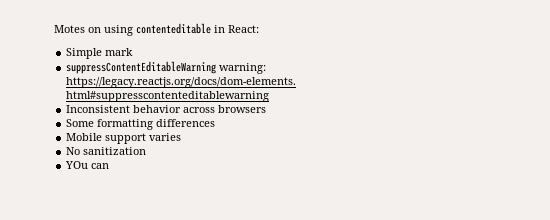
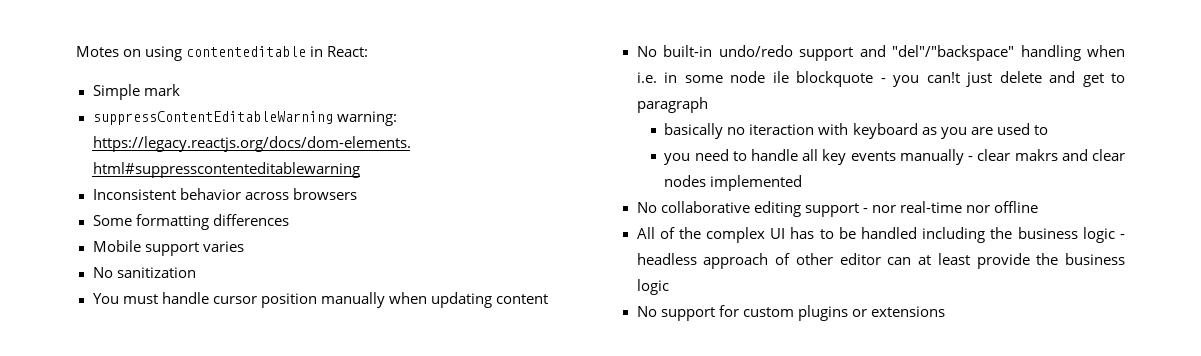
[65,161,110,169] YOu can -> [92,292,548,308] [636,45,1125,61] [636,71,1125,87] [636,97,708,113] [664,123,1048,139] [664,149,1126,165] [664,175,803,191] [636,201,1038,217] [636,227,1125,243] [636,253,1125,269] [636,279,669,295] [636,305,945,321] You must handle cursor position manually when updating content // No built-in undo/redo support and "del"/"backspace" handling when i.e. in some node ile blockquote - you can!t just delete and get to paragraph // basically no iteraction with keyboard as you are used to // you need to handle all key events manually - clear makrs and clear nodes implemented // No collaborative editing support - nor real-time nor offline // All of the complex UI has to be handled including the business logic - headless approach of other editor can at least provide the business logic // No support for custom plugins or extensions

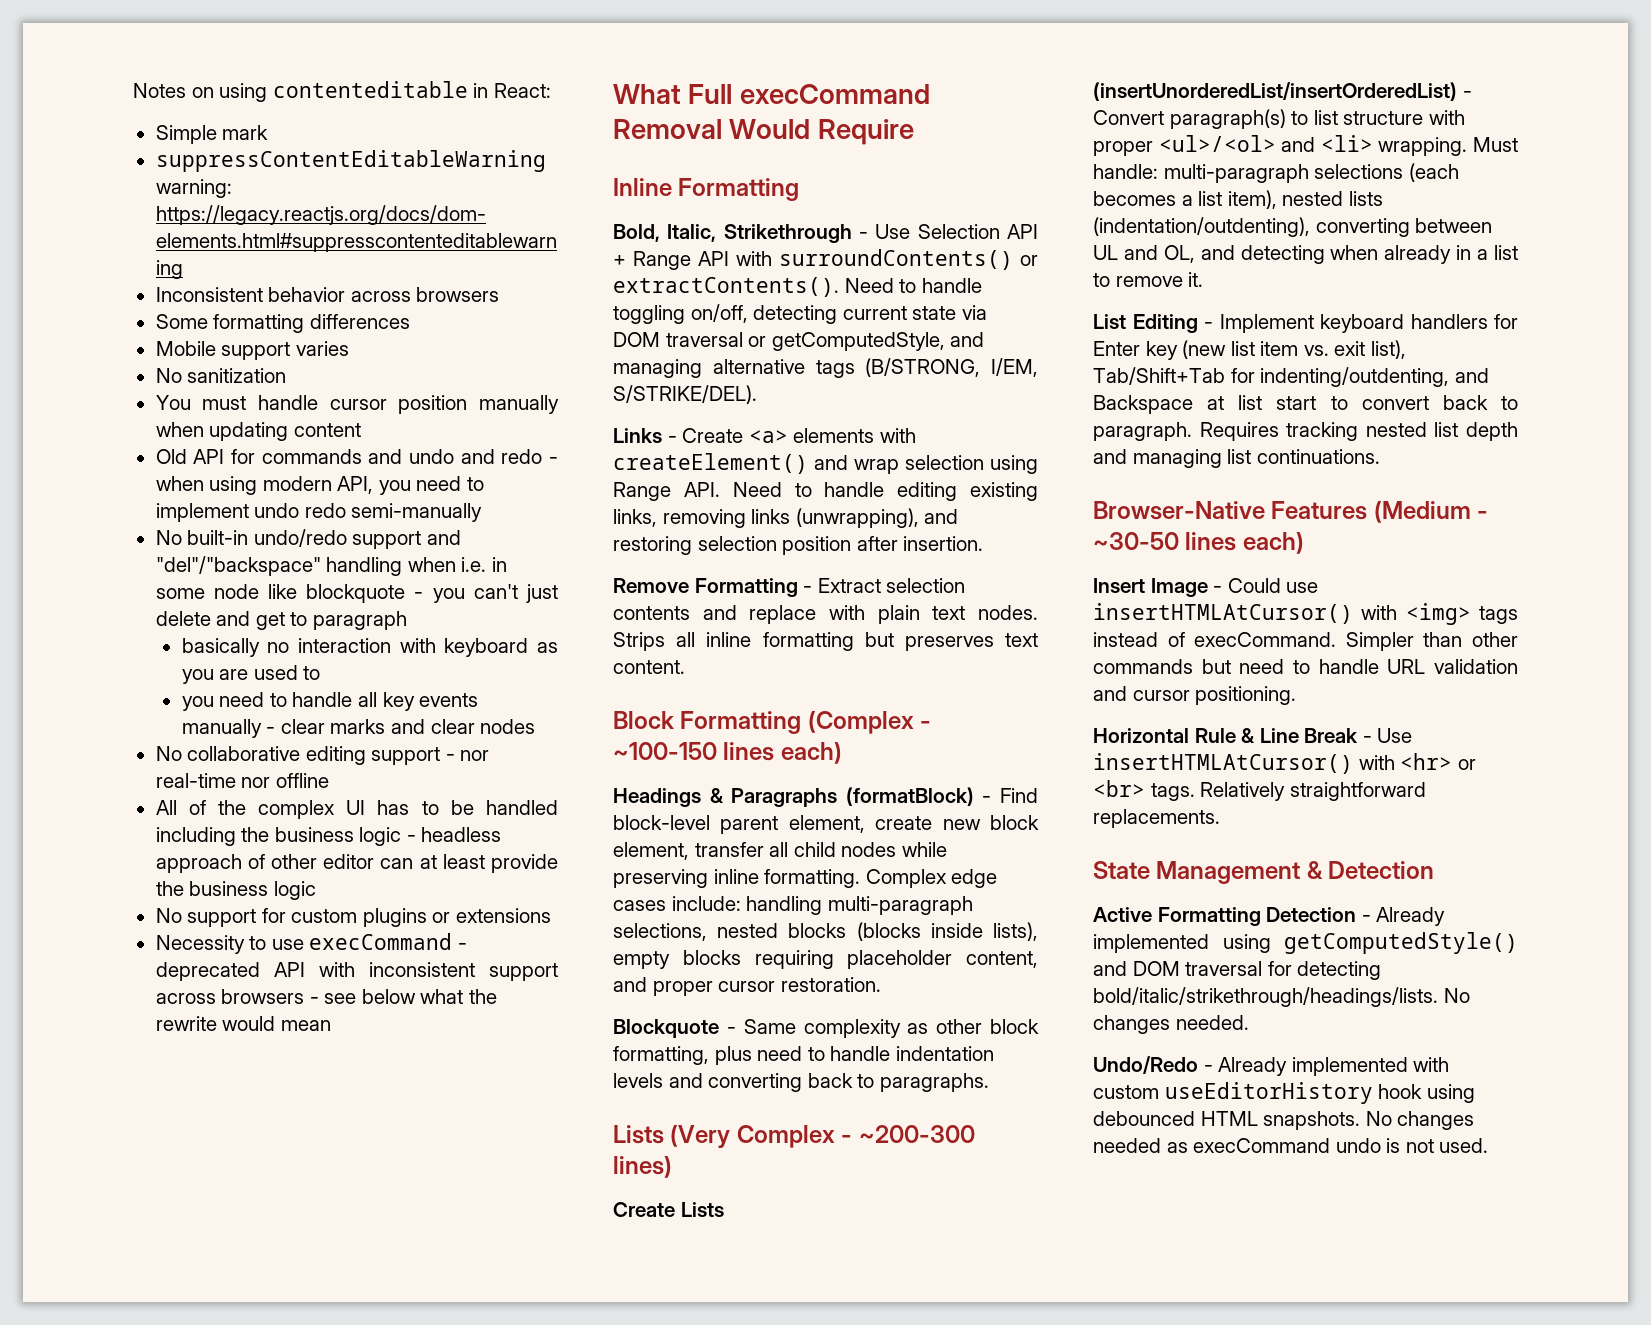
[76,46,119,57] Motes -> [133,83,186,98] Notes
(548, 299) none -> [155,449,558,464] [155,476,484,495] [155,503,483,522] // Old API for commands and undo and redo - when using modern API, you need to implement undo redo semi-manually
[772,71,789,83] ile -> [267,584,297,599] like
[926,72,960,83] can!t -> [473,584,518,599] can't
[749,124,815,135] iteraction -> [298,638,392,653] interaction
[1014,149,1058,161] makrs -> [330,719,386,734] marks
[710,175,803,191] implemented -> (536, 726) none
(945, 311) none -> [155,933,467,954] [155,962,558,981] [155,989,497,1004] [155,1016,331,1031] [613,84,930,104] [613,119,914,145] [613,178,800,201] [613,224,1038,243] [613,249,1038,270] [613,277,982,297] [613,304,987,324] [613,332,985,351] [613,358,1038,378] [613,385,757,404] [613,428,916,443] [613,453,1038,474] [613,482,1038,501] [613,508,959,528] [613,536,984,555] [613,578,966,597] [613,605,1038,624] [613,632,1038,651] [613,660,685,674] [613,711,932,734] [613,742,842,764] [613,787,1038,807] [613,815,1039,834] [613,842,947,860] [613,869,998,888] [613,896,973,915] [613,922,1038,941] [613,950,1038,969] [613,977,881,996] [613,1019,1039,1038] [613,1046,994,1065] [613,1073,989,1092] [613,1125,975,1148] [613,1156,672,1178] [613,1202,724,1217] [1093,82,1472,101] [1093,109,1465,129] [1093,135,1518,156] [1093,163,1459,183] [1093,190,1383,209] [1093,217,1493,237] [1093,245,1518,264] [1093,272,1204,287] [1093,314,1518,333] [1093,340,1406,360] [1093,367,1489,387] [1093,395,1518,414] [1093,422,1518,441] [1093,449,1380,468] [1093,501,1489,523] [1093,532,1304,554] [1093,578,1319,597] [1093,603,1518,625] [1093,632,1518,651] [1093,659,1518,674] [1093,686,1297,705] [1093,728,1413,743] [1093,753,1476,774] [1093,780,1426,801] [1093,809,1220,828] [1093,861,1435,884] [1093,907,1446,926] [1093,932,1518,954] [1093,961,1382,980] [1093,987,1470,1007] [1093,1015,1249,1034] [1093,1056,1450,1076] [1093,1082,1475,1104] [1093,1111,1475,1130] [1093,1138,1489,1153] // Necessity to use execCommand - deprecated API with inconsistent support across browsers - see below what the rewrite would mean // What Full execCommand Removal Would Require // Inline Formatting // Bold, Italic, Strikethrough - Use Selection API + Range API with surroundContents() or extractContents(). Need to handle toggling on/off, detecting current state via DOM traversal or getComputedStyle, and managing alternative tags (B/STRONG, I/EM, S/STRIKE/DEL). // Links - Create <a> elements with createElement() and wrap selection using Range API. Need to handle editing existing links, removing links (unwrapping), and restoring selection position after insertion. // Remove Formatting - Extract selection contents and replace with plain text nodes. Strips all inline formatting but preserves text content. // Block Formatting (Complex - ~100-150 lines each) // Headings & Paragraphs (formatBlock) - Find block-level parent element, create new block element, transfer all child nodes while preserving inline formatting. Complex edge cases include: handling multi-paragraph selections, nested blocks (blocks inside lists), empty blocks requiring placeholder content, and proper cursor restoration. // Blockquote - Same complexity as other block formatting, plus need to handle indentation levels and converting back to paragraphs. // Lists (Very Complex - ~200-300 lines) // Create Lists (insertUnorderedList/insertOrderedList) - Convert paragraph(s) to list structure with proper <ul>/<ol> and <li> wrapping. Must handle: multi-paragraph selections (each becomes a list item), nested lists (indentation/outdenting), converting between UL and OL, and detecting when already in a list to remove it. // List Editing - Implement keyboard handlers for Enter key (new list item vs. exit list), Tab/Shift+Tab for indenting/outdenting, and Backspace at list start to convert back to paragraph. Requires tracking nested list depth and managing list continuations. // Browser-Native Features (Medium - ~30-50 lines each) // Insert Image - Could use insertHTMLAtCursor() with <img> tags instead of execCommand. Simpler than other commands but need to handle URL validation and cursor positioning. // Horizontal Rule & Line Break - Use insertHTMLAtCursor() with <hr> or <br> tags. Relatively straightforward replacements. // State Management & Detection // Active Formatting Detection - Already implemented using getComputedStyle() and DOM traversal for detecting bold/italic/strikethrough/headings/lists. No changes needed. // Undo/Redo - Already implemented with custom useEditorHistory hook using debounced HTML snapshots. No changes needed as execCommand undo is not used.

